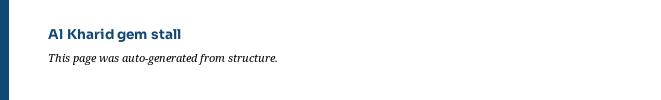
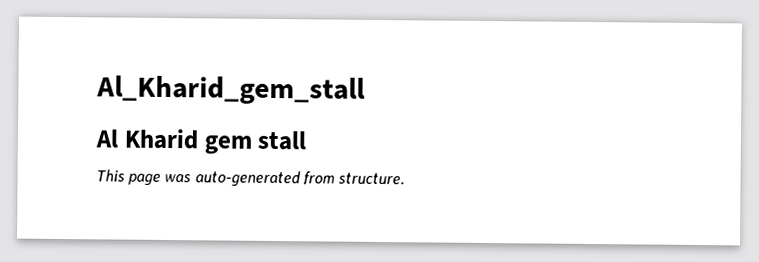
(48, 34) none -> [96,75,365,105] Al_Kharid_gem_stall //

